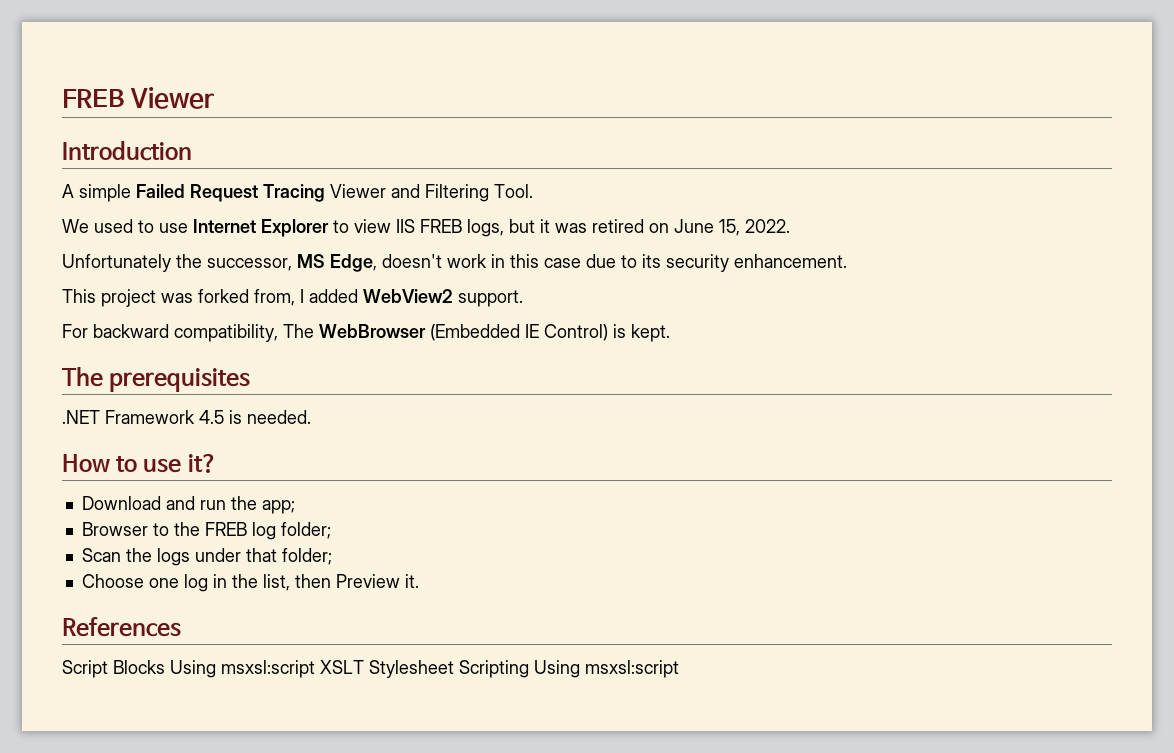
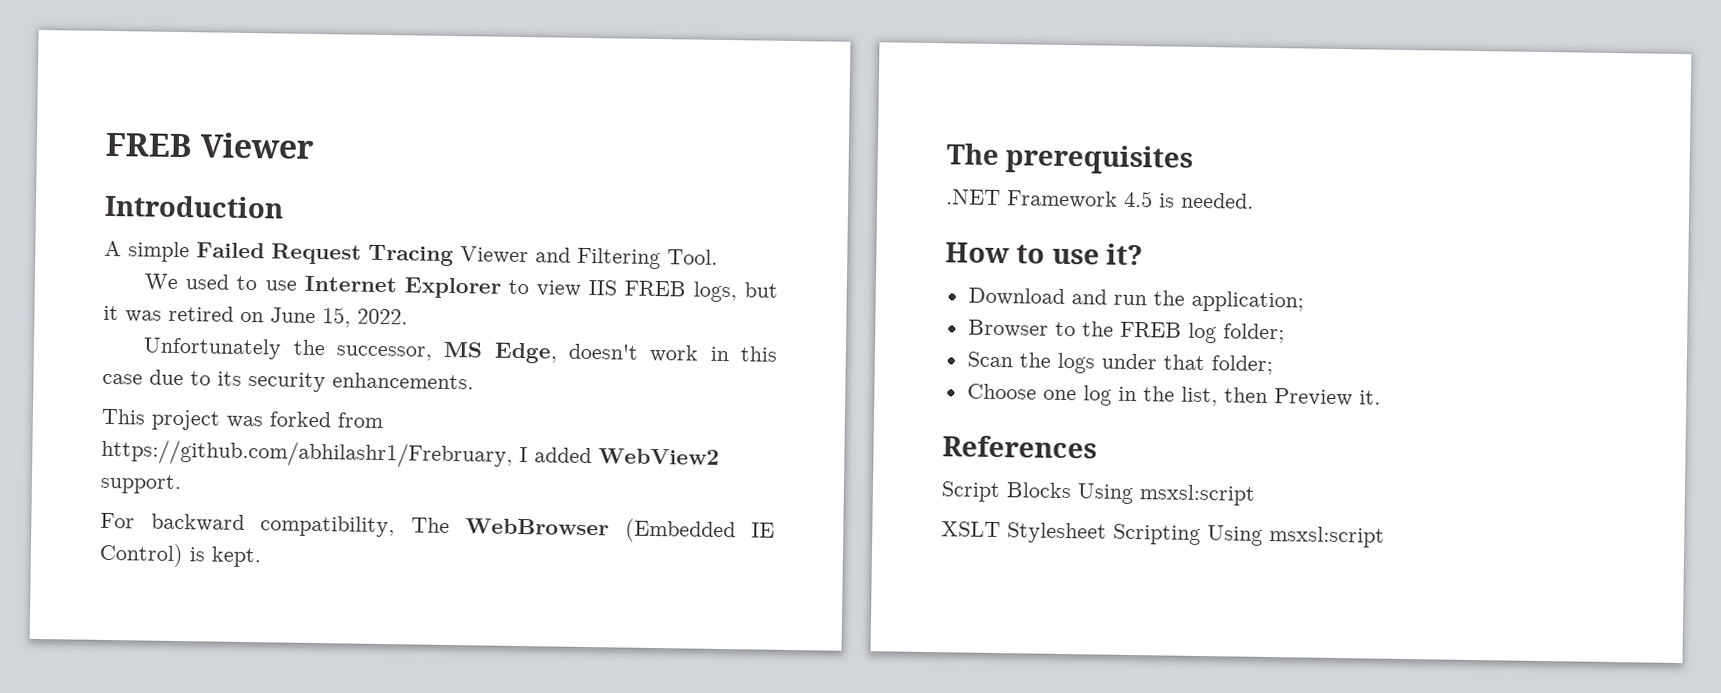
[734,254,847,268] enhancement. -> [332,372,474,390] enhancements.
[254,289,295,306] from, -> [337,412,383,429] [101,438,513,469] from https://github.com/abhilashr1/Frebruary,
[261,500,295,514] app; -> [1190,290,1304,313] application;
(315, 669) none -> (1256, 495) //

